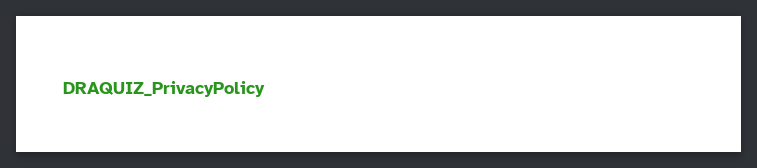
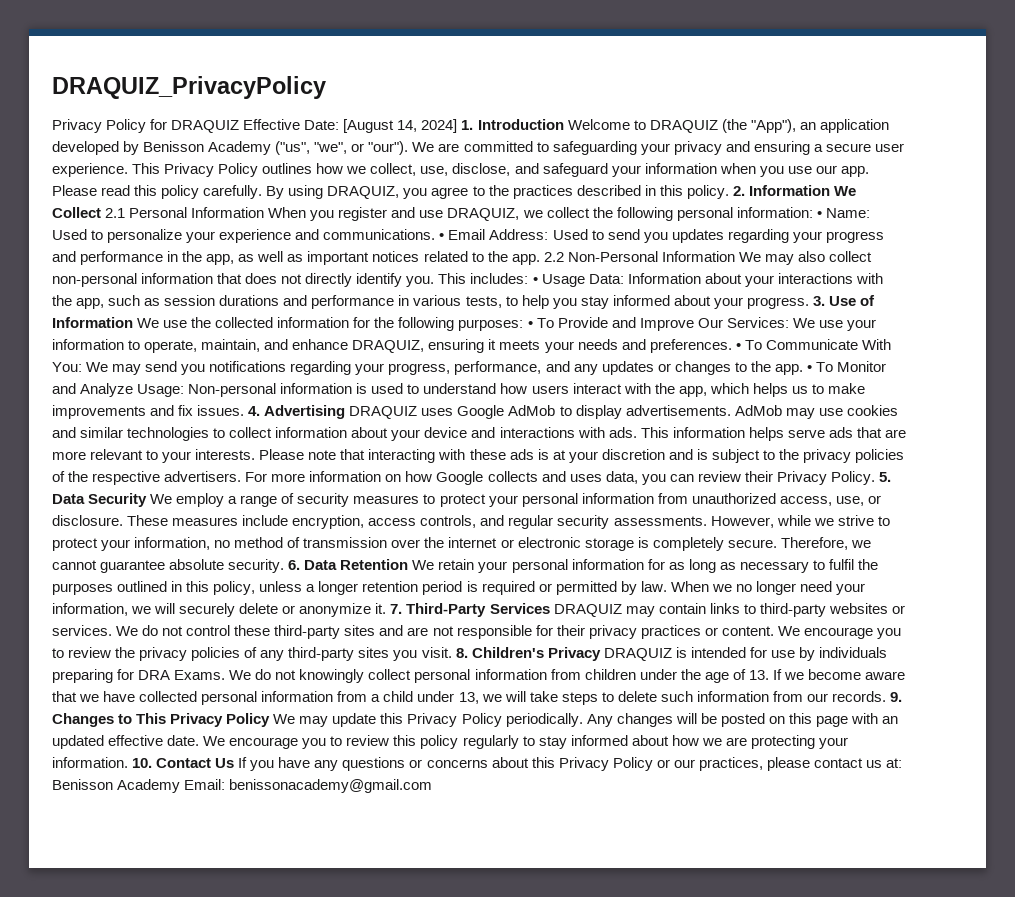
(265, 89) none -> [52,119,889,133] [52,141,904,155] [52,163,869,177] [52,185,856,199] [52,207,870,221] [52,229,884,243] [52,251,872,265] [52,273,883,287] [52,295,876,309] [52,317,876,331] [52,339,891,353] [52,361,886,375] [52,383,865,397] [52,405,898,419] [52,427,906,441] [52,449,905,463] [52,471,891,485] [52,493,881,507] [52,515,890,529] [52,537,871,551] [52,559,878,573] [52,581,866,595] [52,603,905,617] [52,625,901,639] [52,647,887,661] [52,669,906,683] [52,691,903,705] [52,713,899,727] [52,735,848,749] [52,757,903,771] [52,779,433,793] // Privacy Policy for DRAQUIZ Effective Date: [August 14, 2024] 1. Introduction Welcome to DRAQUIZ (the "App"), an application developed by Benisson Academy ("us", "we", or "our"). We are committed to safeguarding your privacy and ensuring a secure user experience. This Privacy Policy outlines how we collect, use, disclose, and safeguard your information when you use our app. Please read this policy carefully. By using DRAQUIZ, you agree to the practices described in this policy. 2. Information We Collect 2.1 Personal Information When you register and use DRAQUIZ, we collect the following personal information: • Name: Used to personalize your experience and communications. • Email Address: Used to send you updates regarding your progress and performance in the app, as well as important notices related to the app. 2.2 Non-Personal Information We may also collect non-personal information that does not directly identify you. This includes: • Usage Data: Information about your interactions with the app, such as session durations and performance in various tests, to help you stay informed about your progress. 3. Use of Information We use the collected information for the following purposes: • To Provide and Improve Our Services: We use your information to operate, maintain, and enhance DRAQUIZ, ensuring it meets your needs and preferences. • To Communicate With You: We may send you notifications regarding your progress, performance, and any updates or changes to the app. • To Monitor and Analyze Usage: Non-personal information is used to understand how users interact with the app, which helps us to make improvements and fix issues. 4. Advertising DRAQUIZ uses Google AdMob to display advertisements. AdMob may use cookies and similar technologies to collect information about your device and interactions with ads. This information helps serve ads that are more relevant to your interests. Please note that interacting with these ads is at your discretion and is subject to the privacy policies of the respective advertisers. For more information on how Google collects and uses data, you can review their Privacy Policy. 5. Data Security We employ a range of security measures to protect your personal information from unauthorized access, use, or disclosure. These measures include encryption, access controls, and regular security assessments. However, while we strive to protect your information, no method of transmission over the internet or electronic storage is completely secure. Therefore, we cannot guarantee absolute security. 6. Data Retention We retain your personal information for as long as necessary to fulfil the purposes outlined in this policy, unless a longer retention period is required or permitted by law. When we no longer need your information, we will securely delete or anonymize it. 7. Third-Party Services DRAQUIZ may contain links to third-party websites or services. We do not control these third-party sites and are not responsible for their privacy practices or content. We encourage you to review the privacy policies of any third-party sites you visit. 8. Children's Privacy DRAQUIZ is intended for use by individuals preparing for DRA Exams. We do not knowingly collect personal information from children under the age of 13. If we become aware that we have collected personal information from a child under 13, we will take steps to delete such information from our records. 9. Changes to This Privacy Policy We may update this Privacy Policy periodically. Any changes will be posted on this page with an updated effective date. We encourage you to review this policy regularly to stay informed about how we are protecting your information. 10. Contact Us If you have any questions or concerns about this Privacy Policy or our practices, please contact us at: Benisson Academy Email: benissonacademy@gmail.com

